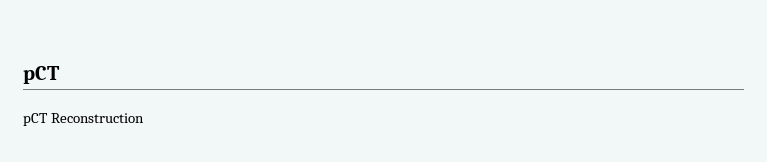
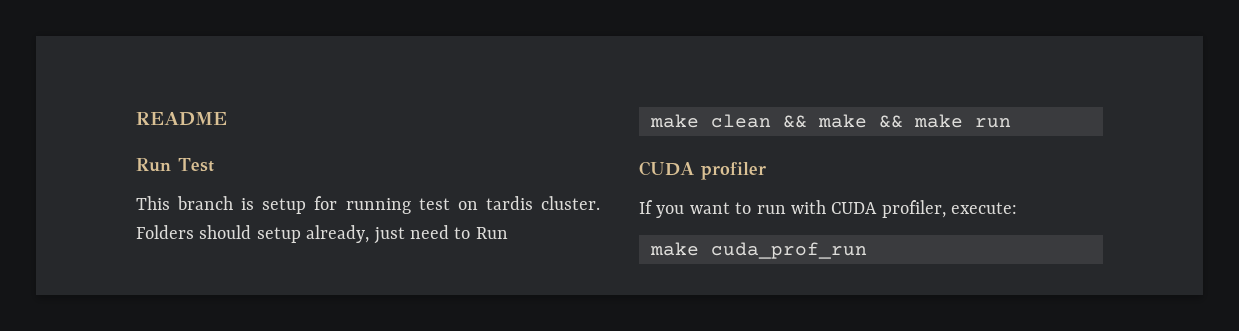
[23,66,60,84] [23,113,144,126] pCT // pCT Reconstruction -> [136,112,227,126] [136,158,214,172] [136,196,600,214] [136,225,508,244] [650,114,1011,128] [639,161,766,180] [639,200,1018,218] [650,242,867,259] README // Run Test // This branch is setup for running test on tardis cluster. Folders should setup already, just need to Run // make clean && make && make run // CUDA profiler // If you want to run with CUDA profiler, execute: // make cuda_prof_run

